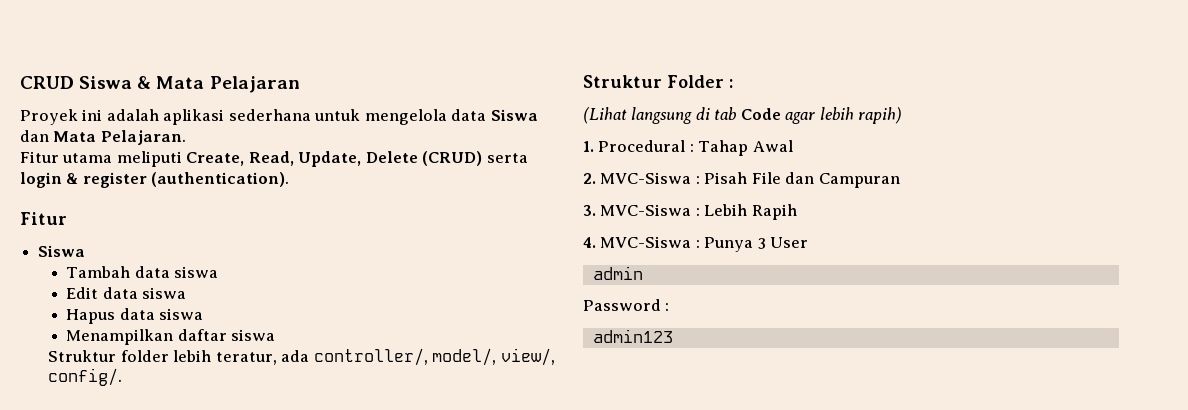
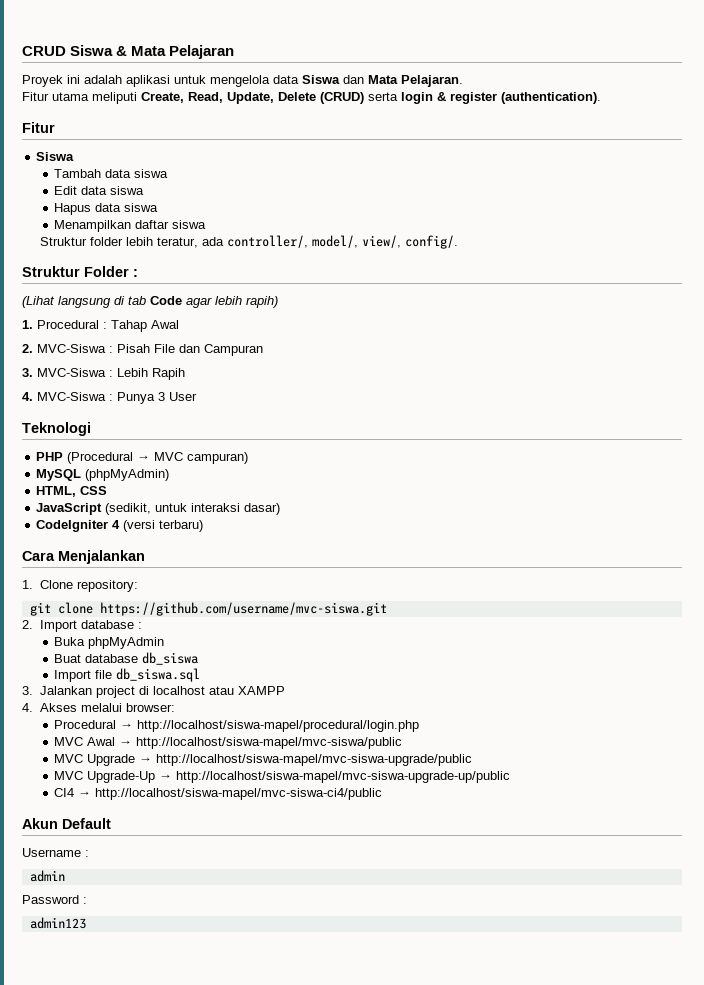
[228,109,311,121] sederhana -> (170, 81) none
(809, 242) none -> [22,422,91,436] [36,452,249,464] [36,469,170,481] [36,486,108,497] [36,503,281,515] [36,520,204,532] [22,550,145,564] [22,580,139,592] [29,602,387,616] [22,620,143,632] [54,637,165,649] [54,652,199,665] [54,668,201,682] [22,686,286,698] [22,703,176,712] [54,720,420,732] [54,737,403,749] [54,754,473,766] [54,771,511,783] [54,788,383,800] [22,818,111,829] [22,848,89,857] // Teknologi // PHP (Procedural → MVC campuran) // MySQL (phpMyAdmin) // HTML, CSS // JavaScript (sedikit, untuk interaksi dasar) // CodeIgniter 4 (versi terbaru) // Cara Menjalankan // 1. Clone repository: // git clone https://github.com/username/mvc-siswa.git // 2. Import database : // Buka phpMyAdmin // Buat database db_siswa // Import file db_siswa.sql // 3. Jalankan project di localhost atau XAMPP // 4. Akses melalui browser: // Procedural → http://localhost/siswa-mapel/procedural/login.php // MVC Awal → http://localhost/siswa-mapel/mvc-siswa/public // MVC Upgrade → http://localhost/siswa-mapel/mvc-siswa-upgrade/public // MVC Upgrade-Up → http://localhost/siswa-mapel/mvc-siswa-upgrade-up/public // CI4 → http://localhost/siswa-mapel/mvc-siswa-ci4/public // Akun Default // Username :

